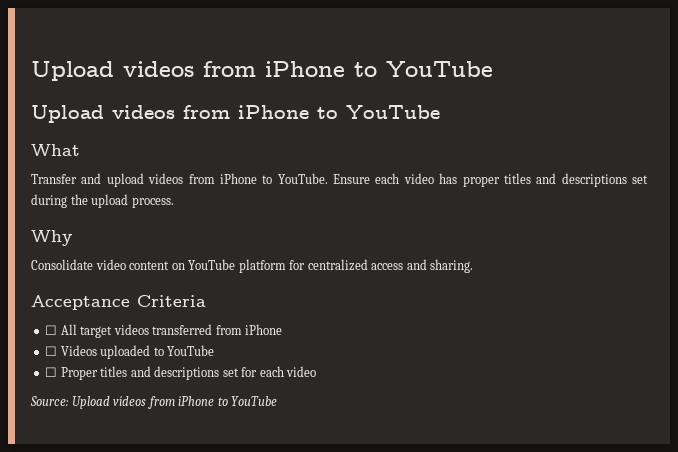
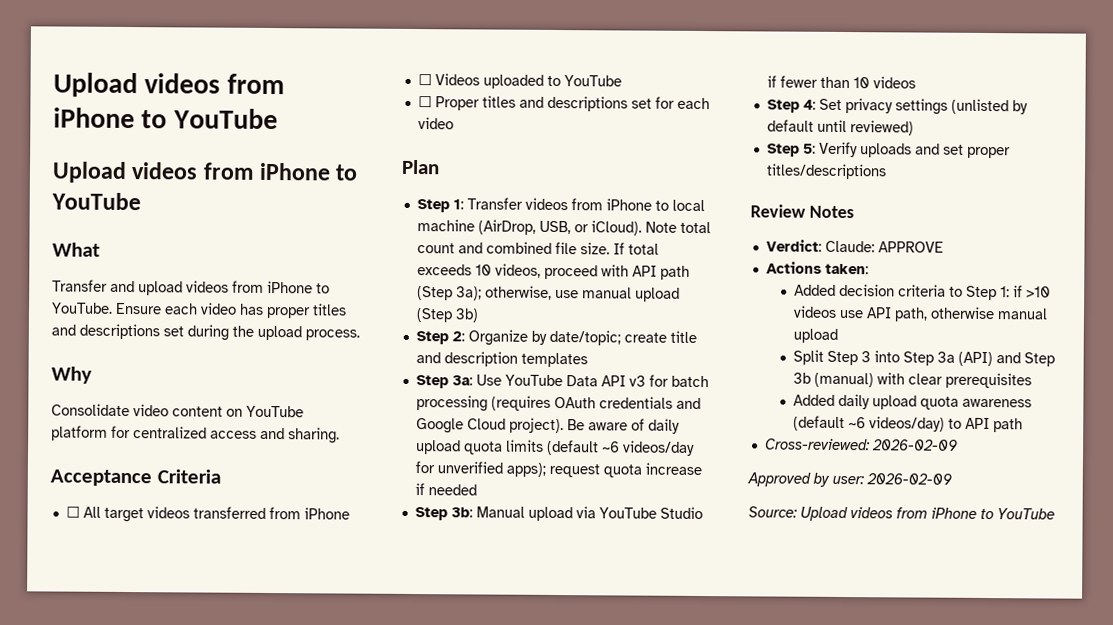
(317, 371) none -> [401,159,440,175] [416,197,705,213] [416,219,711,236] [416,241,659,255] [416,263,690,280] [416,285,680,302] [415,308,479,323] [415,329,697,346] [415,351,588,368] [415,374,709,389] [415,395,701,412] [415,417,680,434] [415,439,695,456] [414,461,702,478] [414,483,477,496] [414,506,703,522] [766,75,916,89] [766,98,1028,115] [766,119,914,136] [766,141,1011,159] [765,163,887,180] [750,204,854,219] [765,239,944,253] [765,261,869,275] [793,283,1051,301] [792,305,1048,322] [792,328,838,343] [792,349,1055,367] [792,372,1032,389] [792,393,1032,410] [792,415,1023,433] [764,438,958,451] [747,472,952,487] // Plan // Step 1: Transfer videos from iPhone to local machine (AirDrop, USB, or iCloud). Note total count and combined file size. If total exceeds 10 videos, proceed with API path (Step 3a); otherwise, use manual upload (Step 3b) // Step 2: Organize by date/topic; create title and description templates // Step 3a: Use YouTube Data API v3 for batch processing (requires OAuth credentials and Google Cloud project). Be aware of daily upload quota limits (default ~6 videos/day for unverified apps); request quota increase if needed // Step 3b: Manual upload via YouTube Studio if fewer than 10 videos // Step 4: Set privacy settings (unlisted by default until reviewed) // Step 5: Verify uploads and set proper titles/descriptions // Review Notes // Verdict: Claude: APPROVE // Actions taken: // Added decision criteria to Step 1: if >10 videos use API path, otherwise manual upload // Split Step 3 into Step 3a (API) and Step 3b (manual) with clear prerequisites // Added daily upload quota awareness (default ~6 videos/day) to API path // Cross-reviewed: 2026-02-09 // Approved by user: 2026-02-09

